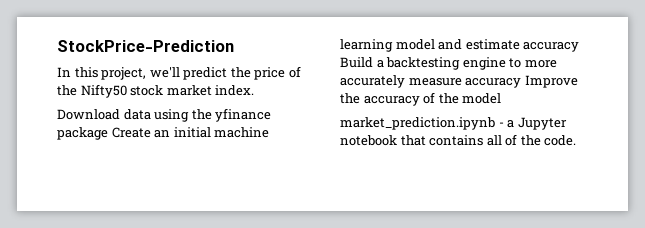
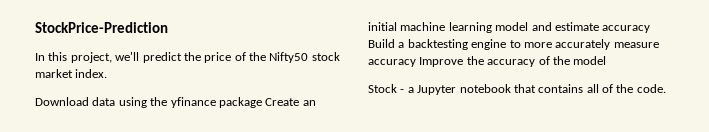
[340,117,495,130] market_prediction.ipynb -> [368,84,397,93] Stock

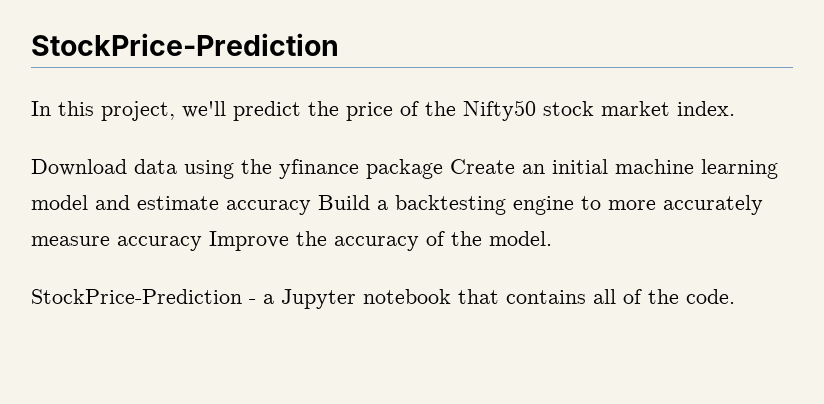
[573,56,607,65] [368,84,397,93] model // Stock -> [489,231,552,246] [31,289,242,304] model. // StockPrice-Prediction

